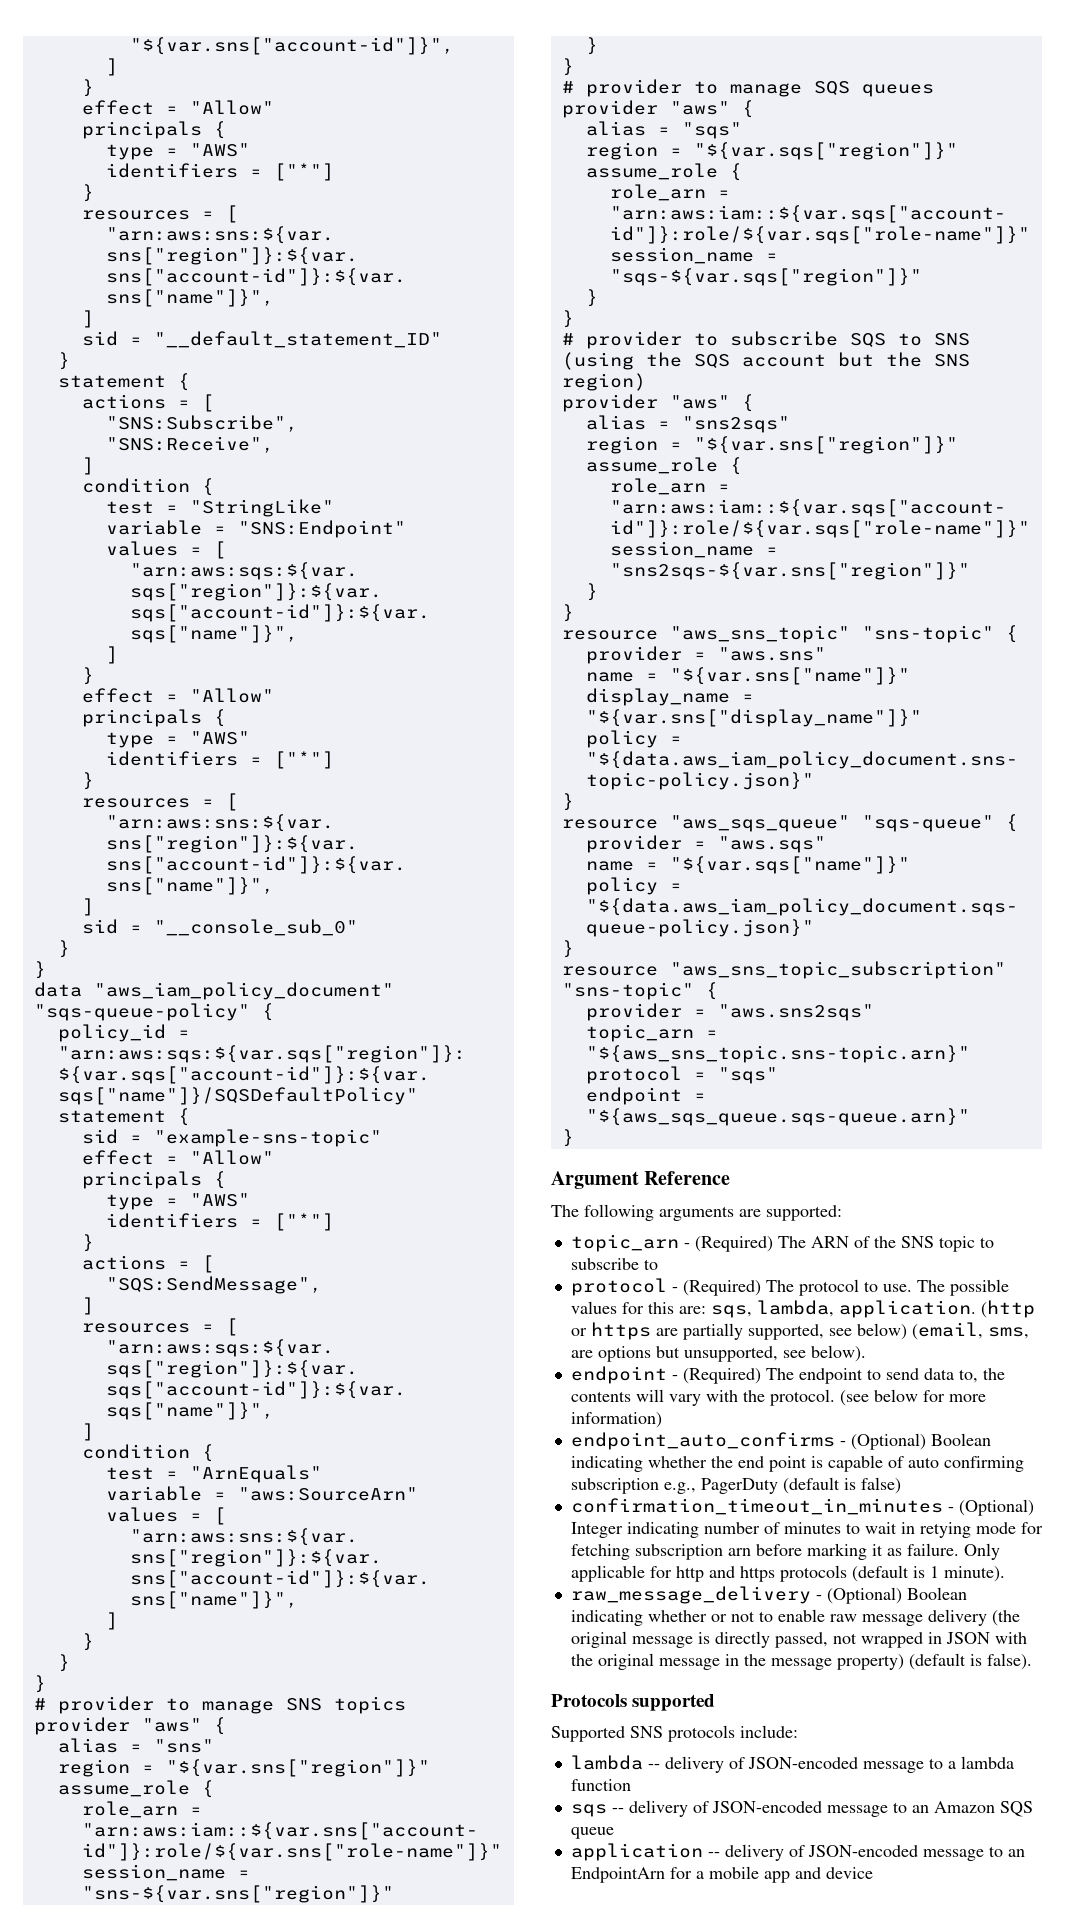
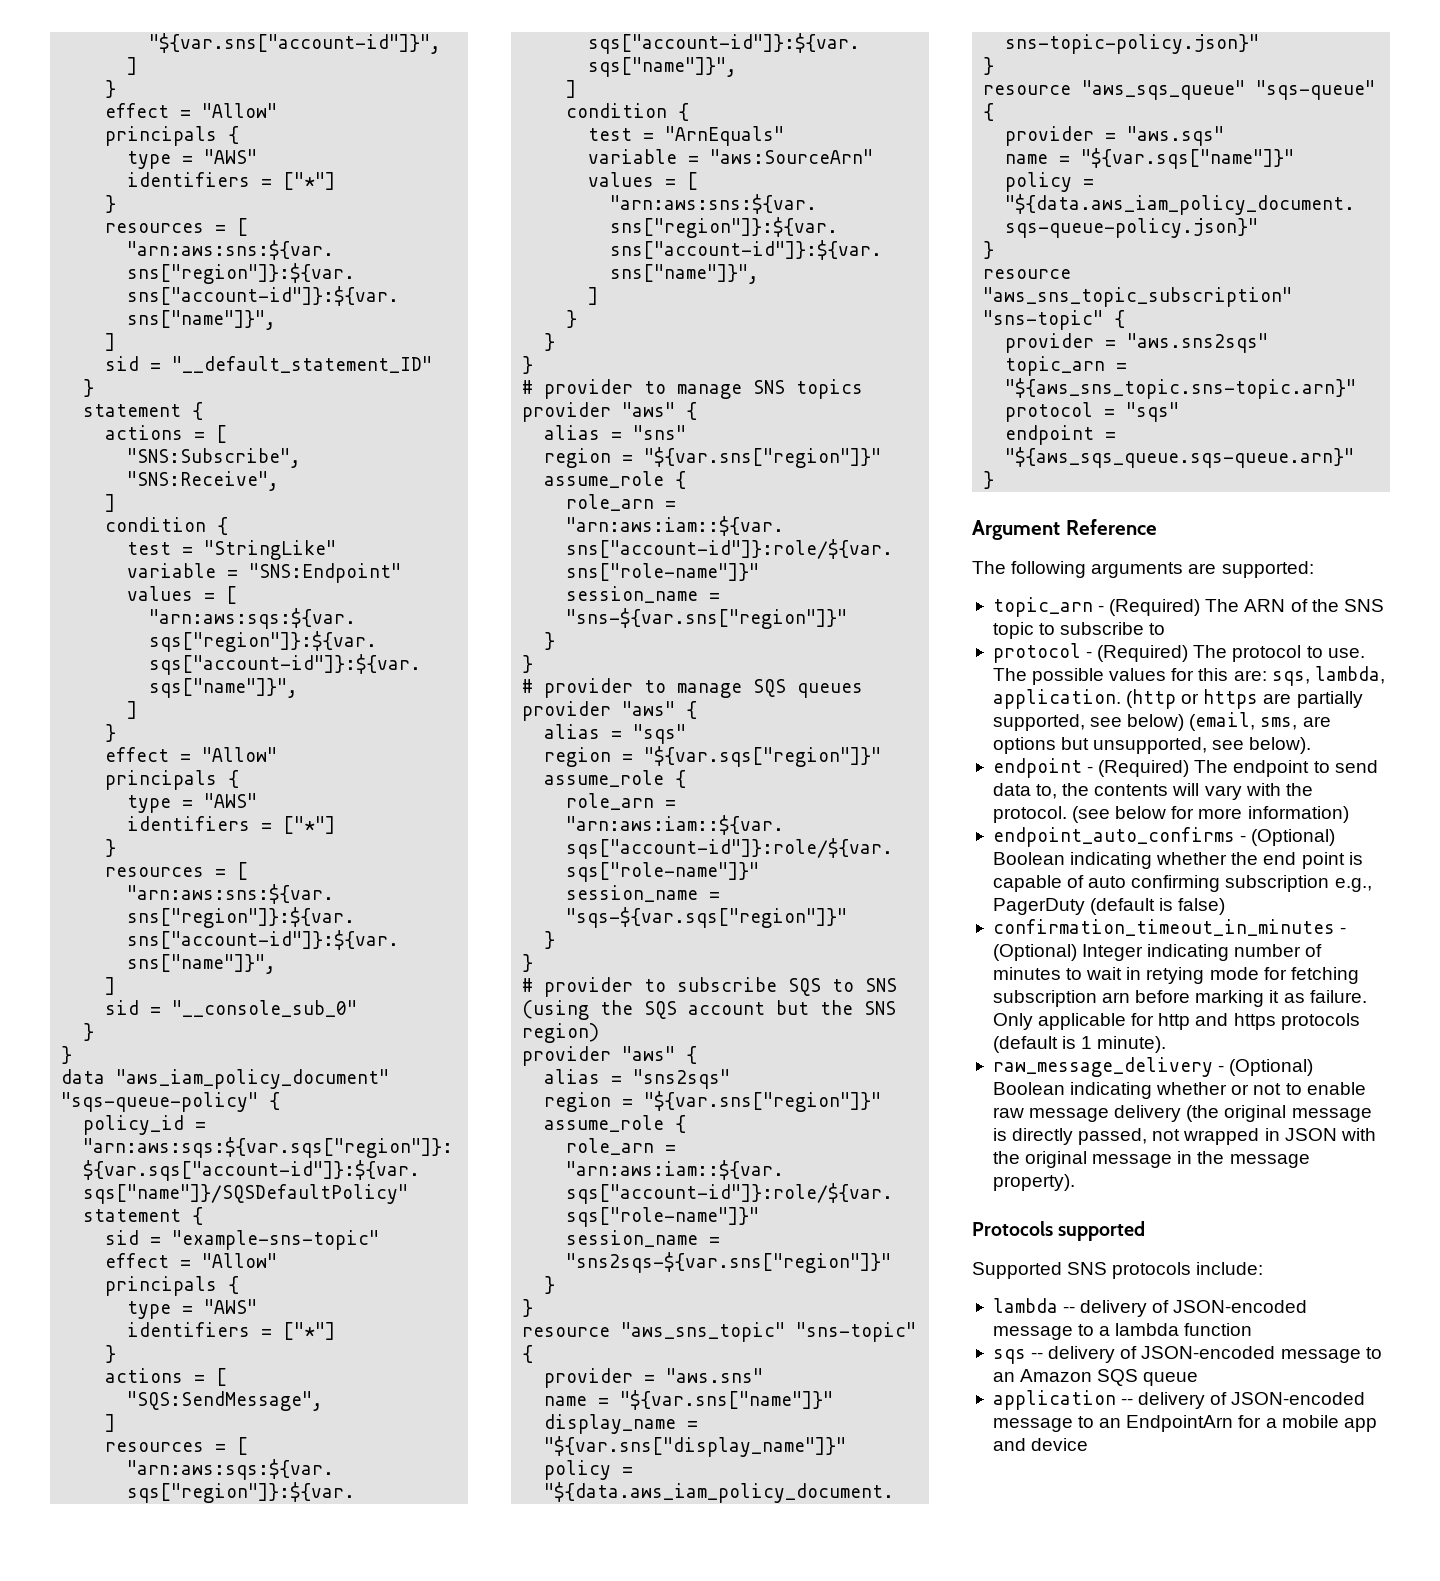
[836,1653,1032,1670] property) (default is false). -> [992,1174,1075,1191] property).

